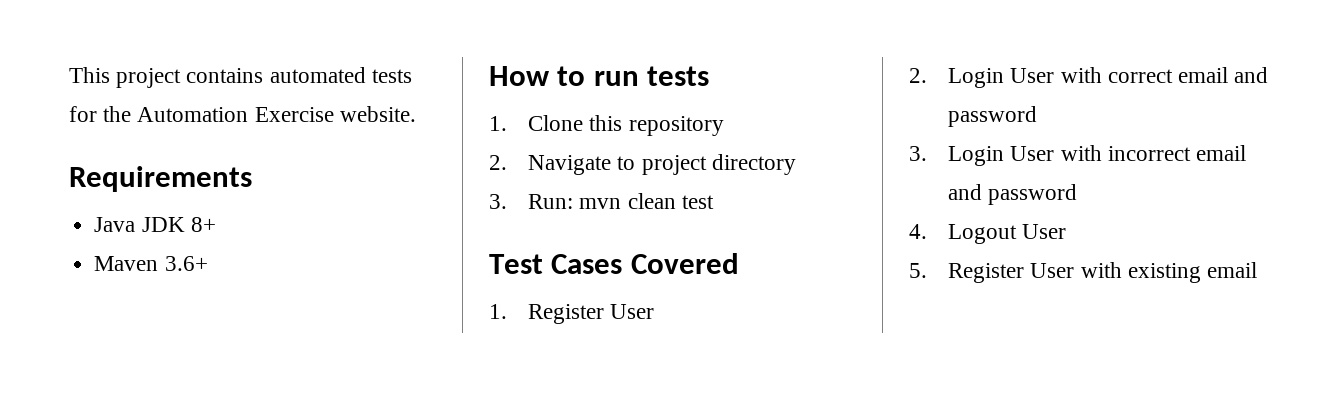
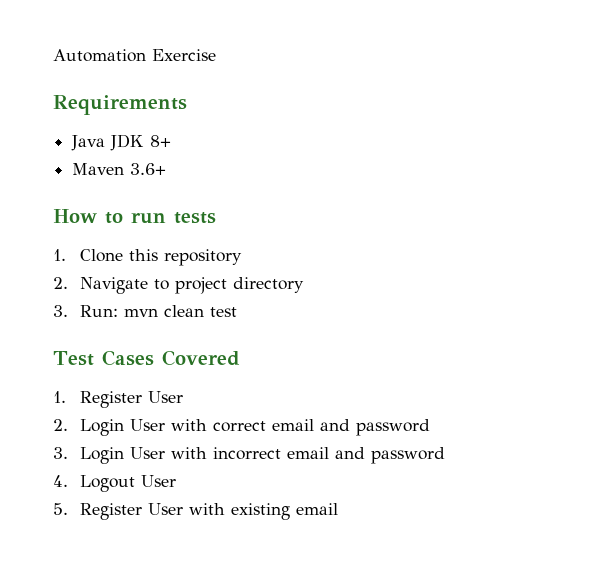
[69,67,412,88] [69,106,132,122] This project contains automated tests for the -> (53, 55) none
[339,106,416,122] website. -> (216, 55) none

